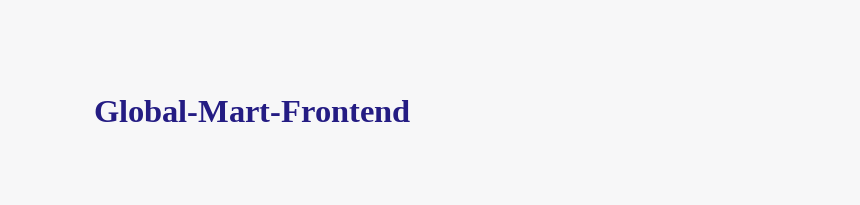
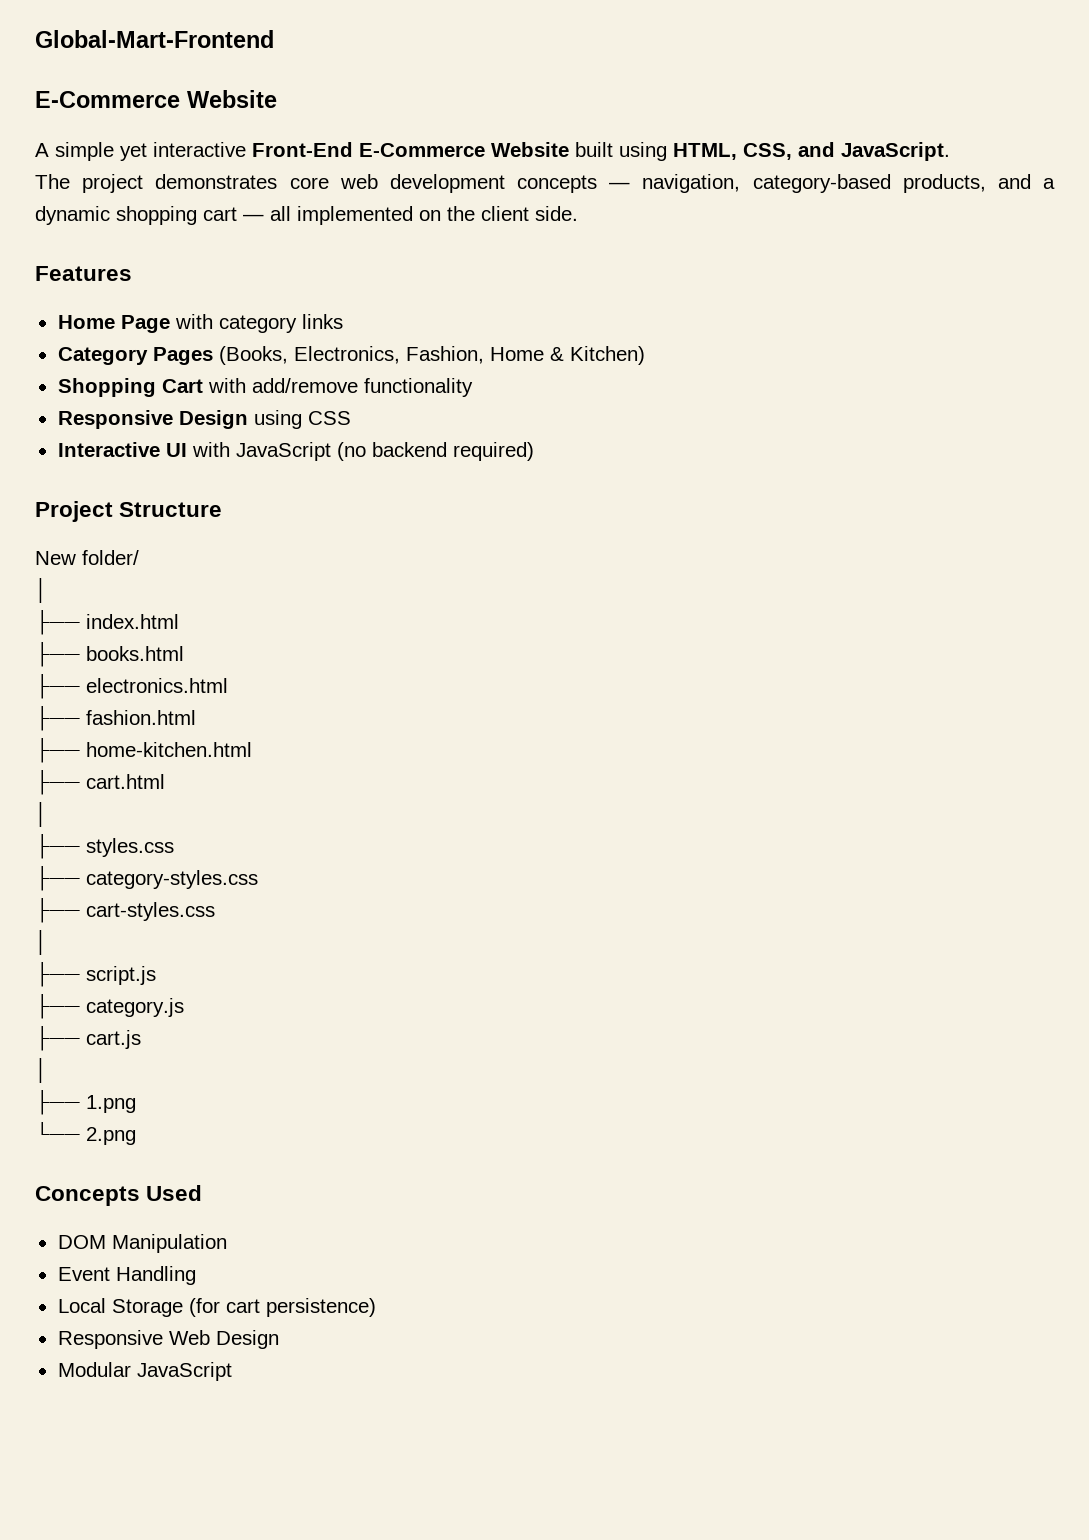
(410, 111) none -> [35,90,277,108] [35,142,950,161] [35,174,1055,193] [35,206,578,225] [35,266,132,281] [57,314,343,333] [57,346,645,365] [57,378,473,397] [57,410,351,429] [57,442,534,461] [35,501,223,522] [35,550,139,565] [35,578,48,603] [35,610,179,635] [35,642,184,667] [35,674,228,699] [35,706,196,731] [35,738,252,763] [35,770,165,795] [35,802,48,827] [35,834,174,859] [35,866,258,891] [35,898,215,923] [35,930,48,955] [35,962,156,987] [35,994,184,1019] [35,1026,141,1051] [35,1058,48,1083] [35,1090,136,1115] [35,1122,136,1145] [35,1185,203,1206] [57,1234,227,1253] [57,1266,196,1285] [57,1298,376,1317] [57,1330,279,1349] [57,1362,232,1381] // E-Commerce Website // A simple yet interactive Front-End E-Commerce Website built using HTML, CSS, and JavaScript. // The project demonstrates core web development concepts — navigation, category-based products, and a dynamic shopping cart — all implemented on the client side. // Features // Home Page with category links // Category Pages (Books, Electronics, Fashion, Home & Kitchen) // Shopping Cart with add/remove functionality // Responsive Design using CSS // Interactive UI with JavaScript (no backend required) // Project Structure // New folder/ // │ // ├── index.html // ├── books.html // ├── electronics.html // ├── fashion.html // ├── home-kitchen.html // ├── cart.html // │ // ├── styles.css // ├── category-styles.css // ├── cart-styles.css // │ // ├── script.js // ├── category.js // ├── cart.js // │ // ├── 1.png // └── 2.png // Concepts Used // DOM Manipulation // Event Handling // Local Storage (for cart persistence) // Responsive Web Design // Modular JavaScript

